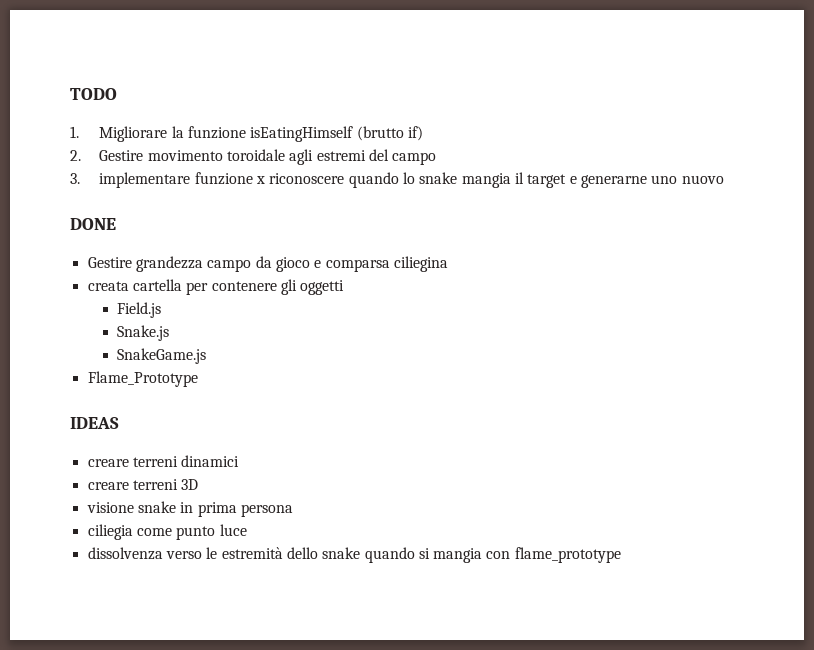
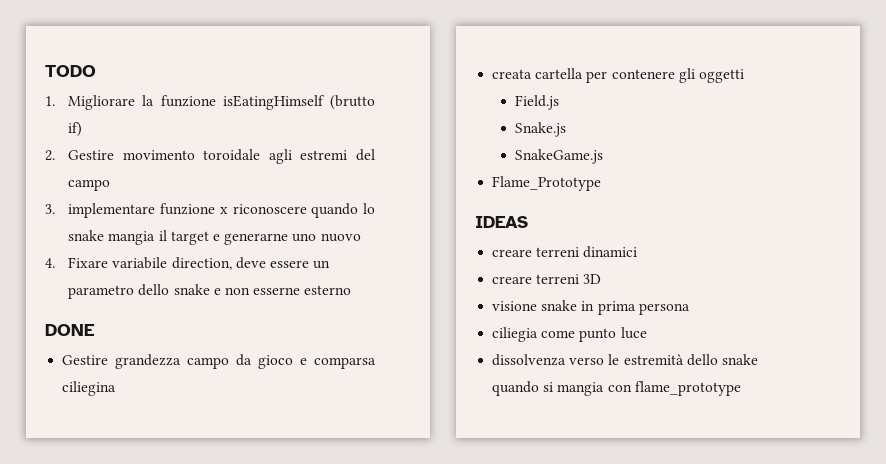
(724, 179) none -> [45,257,331,270] [68,284,352,299] // 4. Fixare variabile direction, deve essere un parametro dello snake e non esserne esterno

